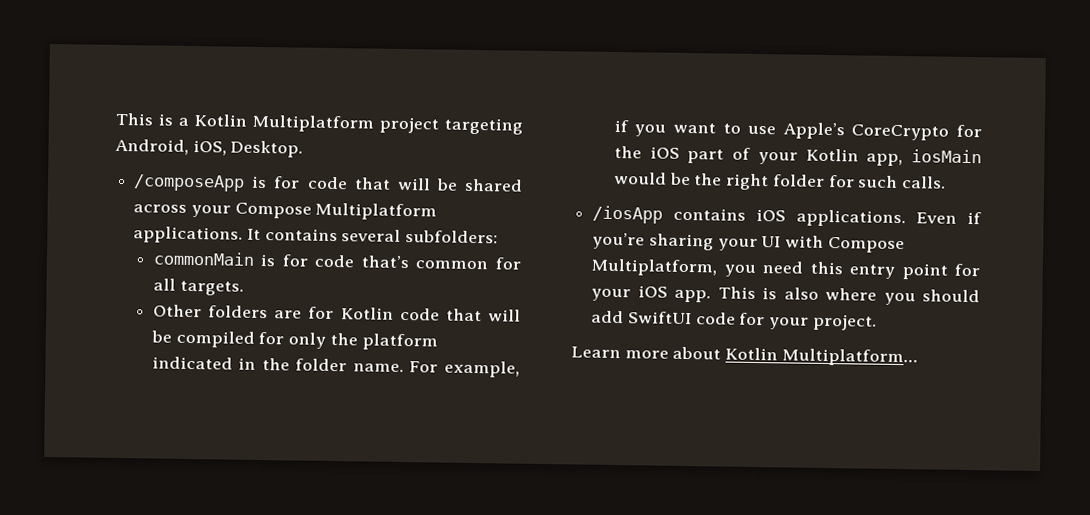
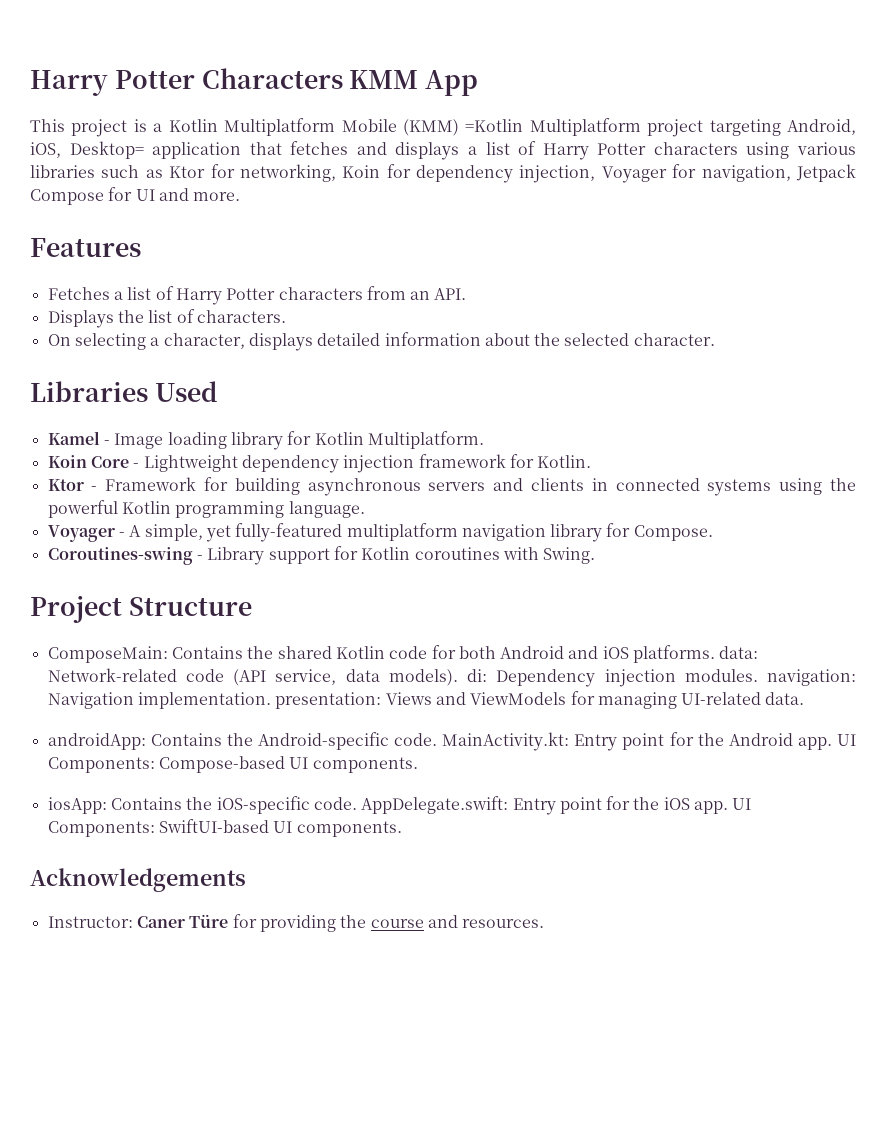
[115,112,523,135] [115,138,304,158] [133,174,523,192] [133,202,438,221] [133,226,499,244] [152,251,521,270] [152,278,244,296] [152,304,521,322] [150,330,438,351] [151,356,520,378] [613,119,982,141] [613,145,982,167] [613,171,946,191] [592,205,982,228] [592,232,905,254] [591,258,980,280] [591,285,980,306] [591,310,877,331] [571,346,918,367] This is a Kotlin Multiplatform project targeting Android, iOS, Desktop. // /composeApp is for code that will be shared across your Compose Multiplatform applications. It contains several subfolders: // commonMain is for code that’s common for all targets. // Other folders are for Kotlin code that will be compiled for only the platform indicated in the folder name. For example, if you want to use Apple’s CoreCrypto for the iOS part of your Kotlin app, iosMain would be the right folder for such calls. // /iosApp contains iOS applications. Even if you’re sharing your UI with Compose Multiplatform, you need this entry point for your iOS app. This is also where you should add SwiftUI code for your project. // Learn more about Kotlin Multiplatform… -> [30,68,478,96] [30,118,856,137] [30,141,856,160] [30,164,856,183] [30,187,241,205] [30,238,141,257] [47,286,467,305] [47,309,286,328] [47,332,715,351] [30,381,217,402] [47,431,484,450] [47,454,592,473] [47,477,856,496] [47,500,365,518] [47,523,713,542] [47,546,596,565] [30,596,252,623] [47,645,759,663] [47,668,857,687] [47,691,805,709] [47,732,857,751] [47,756,418,773] [47,796,752,815] [47,819,402,837] [30,868,246,892] [47,914,545,932] Harry Potter Characters KMM App // This project is a Kotlin Multiplatform Mobile (KMM) =Kotlin Multiplatform project targeting Android, iOS, Desktop= application that fetches and displays a list of Harry Potter characters using various libraries such as Ktor for networking, Koin for dependency injection, Voyager for navigation, Jetpack Compose for UI and more. // Features // Fetches a list of Harry Potter characters from an API. // Displays the list of characters. // On selecting a character, displays detailed information about the selected character. // Libraries Used // Kamel - Image loading library for Kotlin Multiplatform. // Koin Core - Lightweight dependency injection framework for Kotlin. // Ktor - Framework for building asynchronous servers and clients in connected systems using the powerful Kotlin programming language. // Voyager - A simple, yet fully-featured multiplatform navigation library for Compose. // Coroutines-swing - Library support for Kotlin coroutines with Swing. // Project Structure // ComposeMain: Contains the shared Kotlin code for both Android and iOS platforms. data: Network-related code (API service, data models). di: Dependency injection modules. navigation: Navigation implementation. presentation: Views and ViewModels for managing UI-related data. // androidApp: Contains the Android-specific code. MainActivity.kt: Entry point for the Android app. UI Components: Compose-based UI components. // iosApp: Contains the iOS-specific code. AppDelegate.swift: Entry point for the iOS app. UI Components: SwiftUI-based UI components. // Acknowledgements // Instructor: Caner Türe for providing the course and resources.

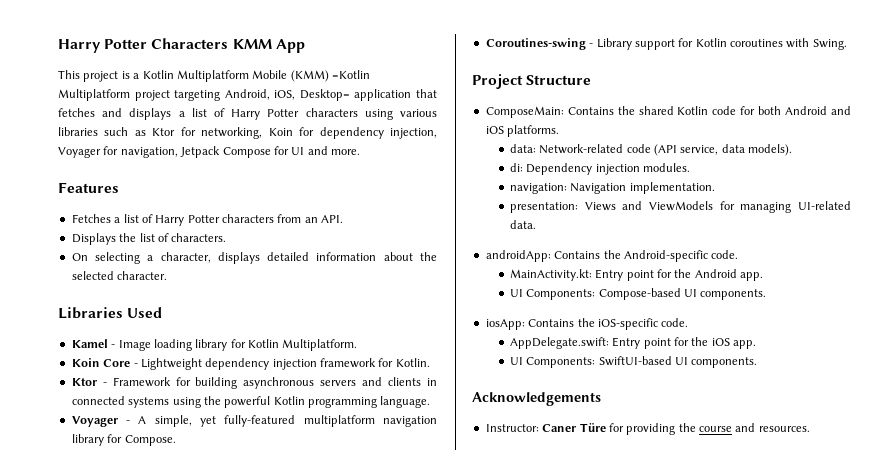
(716, 654) none -> (560, 131) //
(458, 677) none -> (793, 150) //
(758, 675) none -> (691, 167) //
(271, 700) none -> (715, 188) //
(438, 739) none -> (739, 254) //
(832, 743) none -> (764, 276) //
(357, 803) none -> (689, 322) //
(729, 807) none -> (757, 344) //

